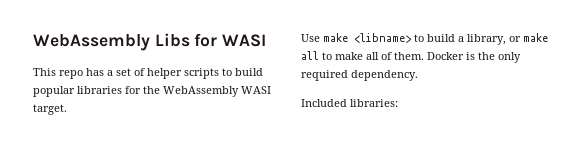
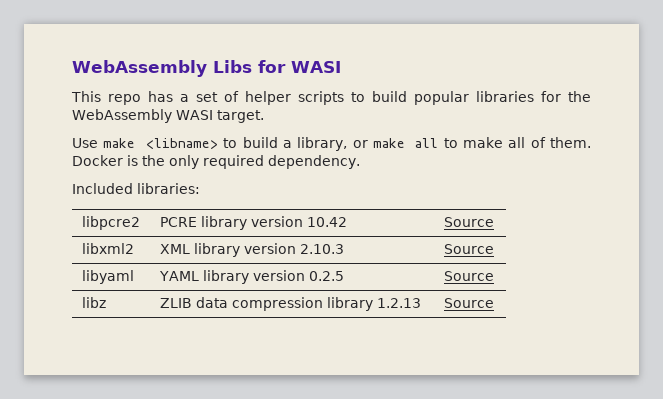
(398, 103) none -> [81,216,140,230] [159,216,347,230] [443,217,494,227] [81,243,134,254] [159,243,344,257] [443,244,494,254] [81,270,134,284] [158,270,344,284] [443,271,494,281] [81,297,106,308] [159,297,421,311] [443,298,494,308] // libpcre2 | PCRE library version 10.42 | Source // libxml2 | XML library version 2.10.3 | Source // libyaml | YAML library version 0.2.5 | Source // libz | ZLIB data compression library 1.2.13 | Source

